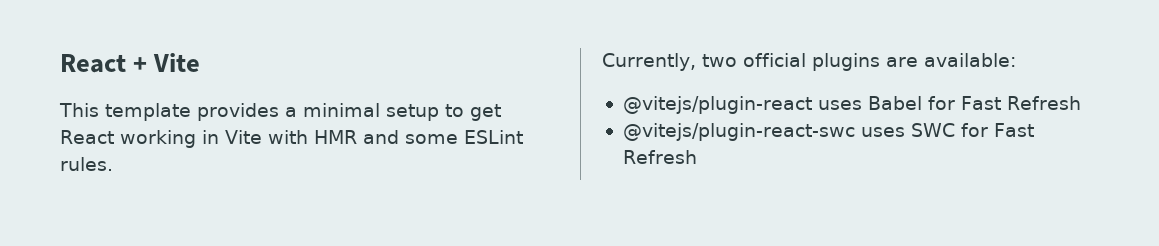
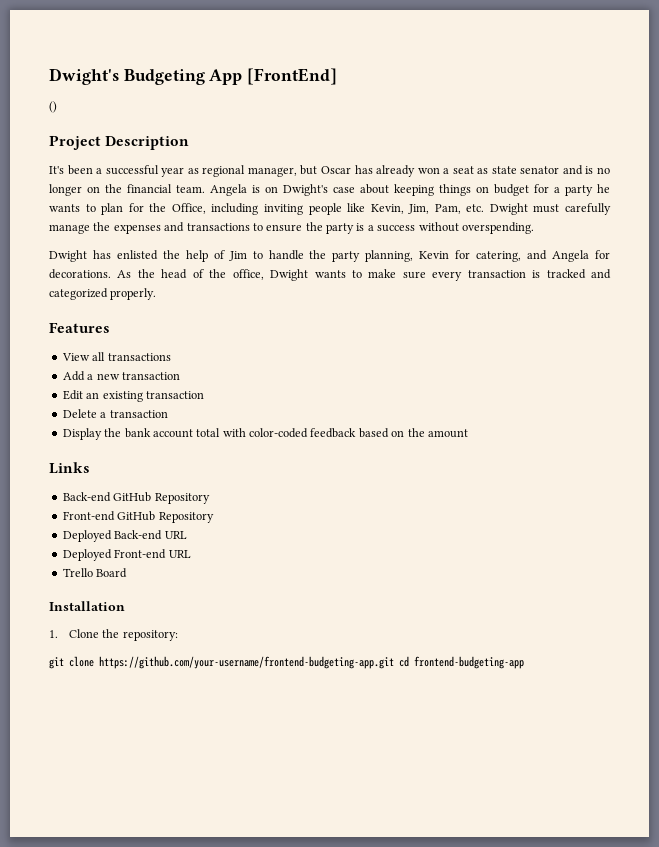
[60,53,201,73] [59,103,501,121] [60,130,523,148] [60,157,113,171] [602,53,1016,71] [622,96,1081,114] [622,123,1034,141] [622,150,697,164] React + Vite // This template provides a minimal setup to get React working in Vite with HMR and some ESLint rules. // Currently, two official plugins are available: // @vitejs/plugin-react uses Babel for Fast Refresh // @vitejs/plugin-react-swc uses SWC for Fast Refresh -> [49,68,338,85] [49,101,57,113] [49,135,190,150] [49,165,610,177] [49,184,610,196] [49,203,611,215] [49,222,534,234] [49,250,610,262] [49,269,611,281] [49,288,157,300] [49,322,110,333] [61,352,171,361] [62,371,180,381] [62,390,204,402] [62,409,168,418] [62,428,468,440] [49,462,90,474] [62,492,210,504] [62,511,214,523] [62,530,187,542] [62,549,191,561] [62,568,128,578] [49,601,125,611] [49,629,178,641] [49,656,524,669] Dwight's Budgeting App [FrontEnd] // () // Project Description // It's been a successful year as regional manager, but Oscar has already won a seat as state senator and is no longer on the financial team. Angela is on Dwight's case about keeping things on budget for a party he wants to plan for the Office, including inviting people like Kevin, Jim, Pam, etc. Dwight must carefully manage the expenses and transactions to ensure the party is a success without overspending. // Dwight has enlisted the help of Jim to handle the party planning, Kevin for catering, and Angela for decorations. As the head of the office, Dwight wants to make sure every transaction is tracked and categorized properly. // Features // View all transactions // Add a new transaction // Edit an existing transaction // Delete a transaction // Display the bank account total with color-coded feedback based on the amount // Links // Back-end GitHub Repository // Front-end GitHub Repository // Deployed Back-end URL // Deployed Front-end URL // Trello Board // Installation // 1. Clone the repository: // git clone https://github.com/your-username/frontend-budgeting-app.git cd frontend-budgeting-app

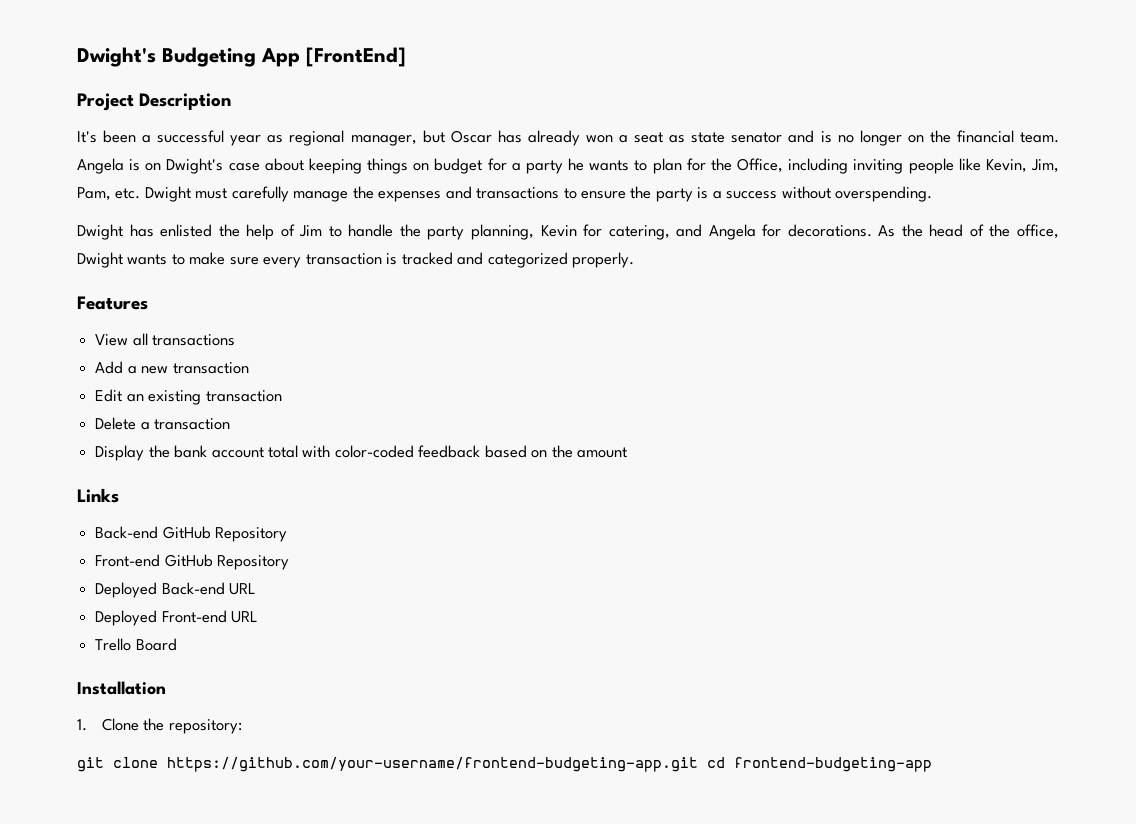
[49,101,57,113] // () -> (406, 57) none

